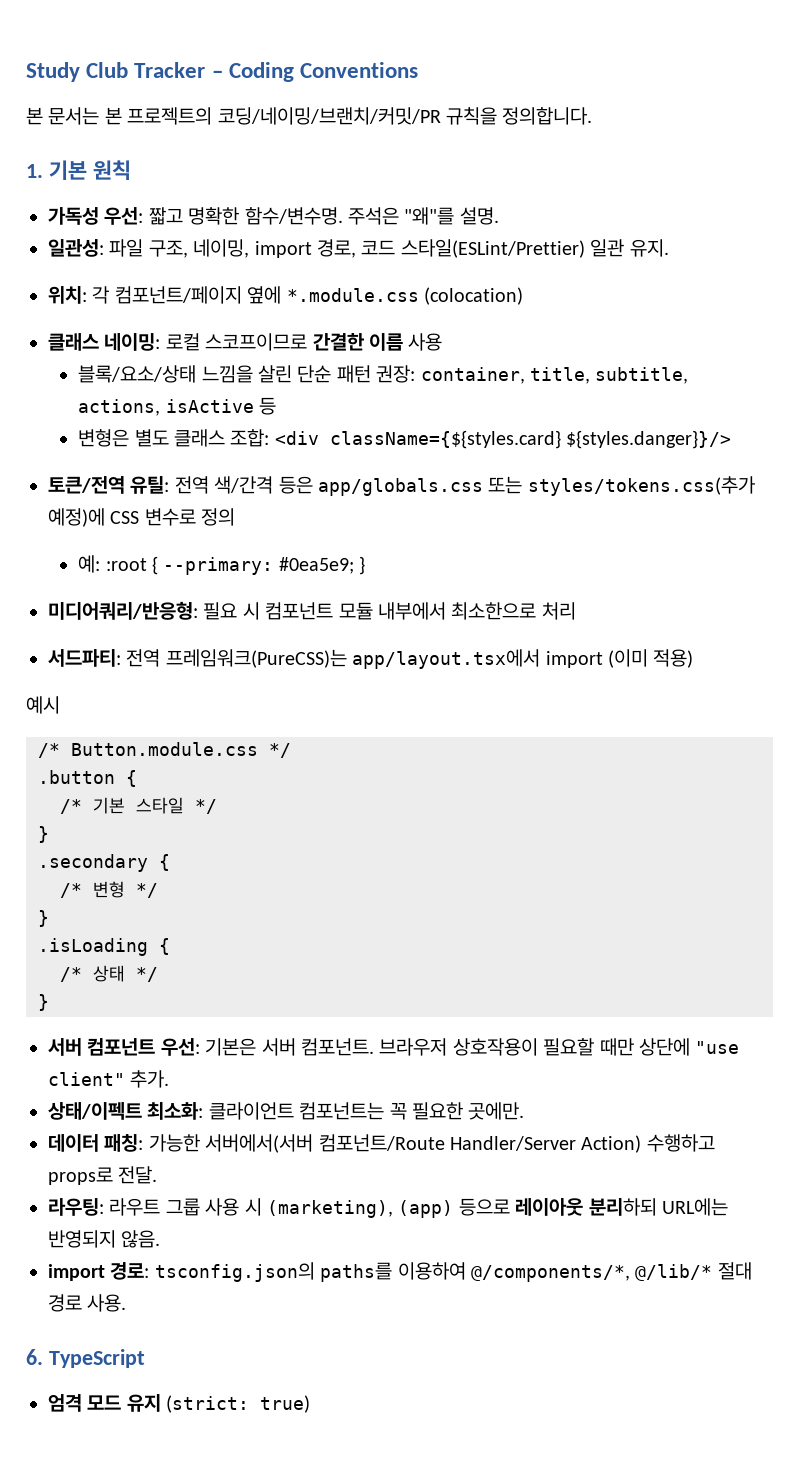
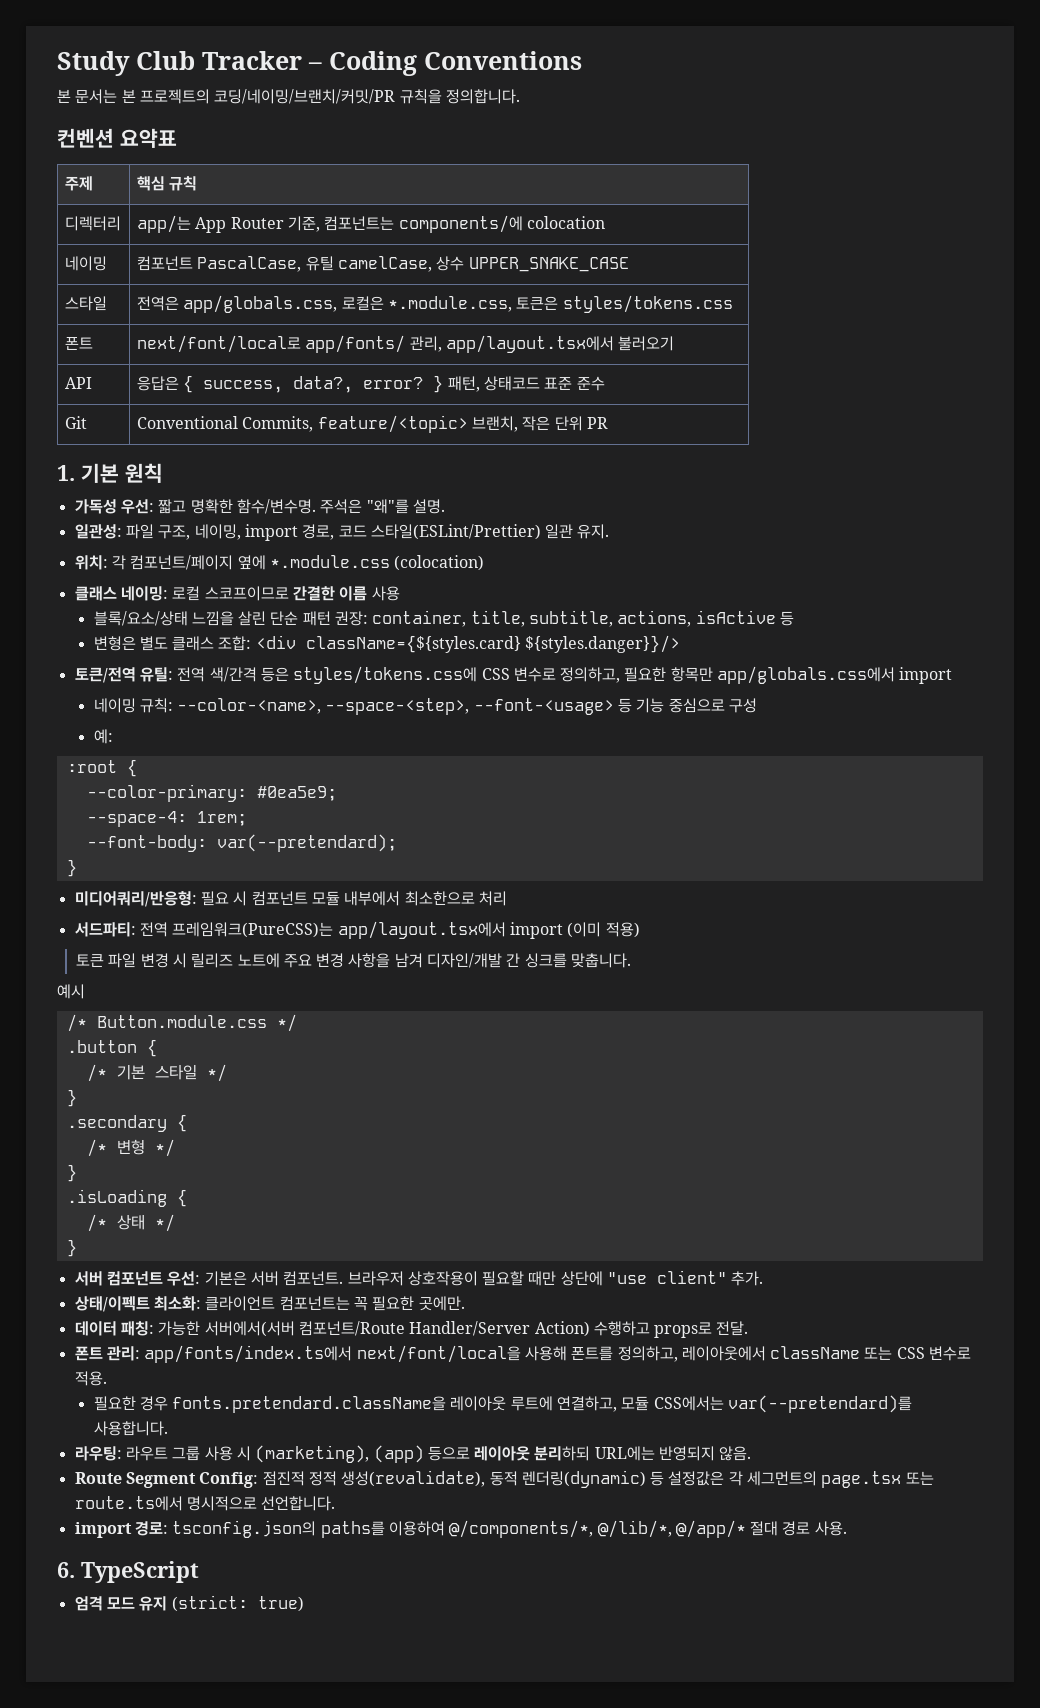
(593, 116) none -> [57,128,177,148] [64,176,93,191] [136,176,198,191] [64,216,121,231] [136,215,605,233] [64,256,107,271] [136,256,629,272] [64,296,107,311] [136,295,733,313] [64,337,93,350] [136,335,675,353] [64,377,92,389] [136,375,605,393] [64,416,87,429] [136,415,608,433] // 컨벤션 요약표 // 주제 | 핵심 규칙 // 디렉터리 | app/는 App Router 기준, 컴포넌트는 components/에 colocation // 네이밍 | 컴포넌트 PascalCase, 유틸 camelCase, 상수 UPPER_SNAKE_CASE // 스타일 | 전역은 app/globals.css, 로컬은 *.module.css, 토큰은 styles/tokens.css // 폰트 | next/font/local로 app/fonts/ 관리, app/layout.tsx에서 불러오기 // API | 응답은 { success, data?, error? } 패턴, 상태코드 표준 준수 // Git | Conventional Commits, feature/<topic> 브랜치, 작은 단위 PR
[318,476,755,496] [48,508,236,527] app/globals.css 또는 styles/tokens.css(추가 예정)에 CSS 변수로 정의 -> [293,666,953,684] [93,698,758,715] styles/tokens.css에 CSS 변수로 정의하고, 필요한 항목만 app/globals.css에서 import // 네이밍 규칙: --color-<name>, --space-<step>, --font-<usage> 등 기능 중심으로 구성
(101, 564) none -> (113, 736) //
[163,557,274,575] --primary: -> [86,784,247,802] // --color-primary:
(354, 565) none -> [86,811,247,827] [86,834,397,852] // --space-4: 1rem; // --font-body: var(--pretendard); //
(694, 658) none -> [75,953,632,968] // 토큰 파일 변경 시 릴리즈 노트에 주요 변경 사항을 남겨 디자인/개발 간 싱크를 맞춥니다.
(158, 1175) none -> [74,1345,972,1363] [74,1371,107,1386] [93,1395,913,1413] [93,1421,168,1436] // 폰트 관리: app/fonts/index.ts에서 next/font/local을 사용해 폰트를 정의하고, 레이아웃에서 className 또는 CSS 변수로 적용. // 필요한 경우 fonts.pretendard.className을 레이아웃 루트에 연결하고, 모듈 CSS에서는 var(--pretendard)를 사용합니다.
(161, 1239) none -> [74,1470,934,1488] [74,1496,336,1511] // Route Segment Config: 점진적 정적 생성(revalidate), 동적 렌더링(dynamic) 등 설정값은 각 세그먼트의 page.tsx 또는 route.ts에서 명시적으로 선언합니다.
[635,1264,713,1281] @/lib/* -> [597,1520,746,1538] @/lib/*, @/app/*

